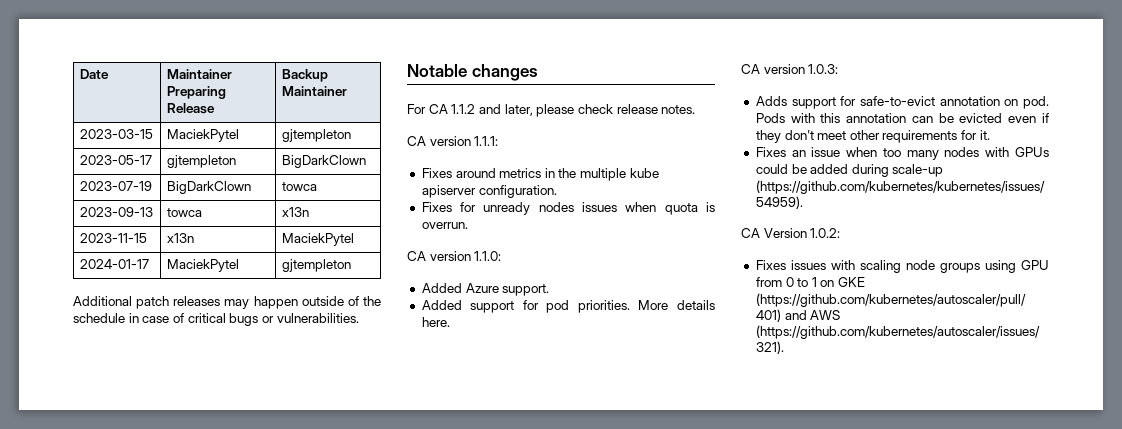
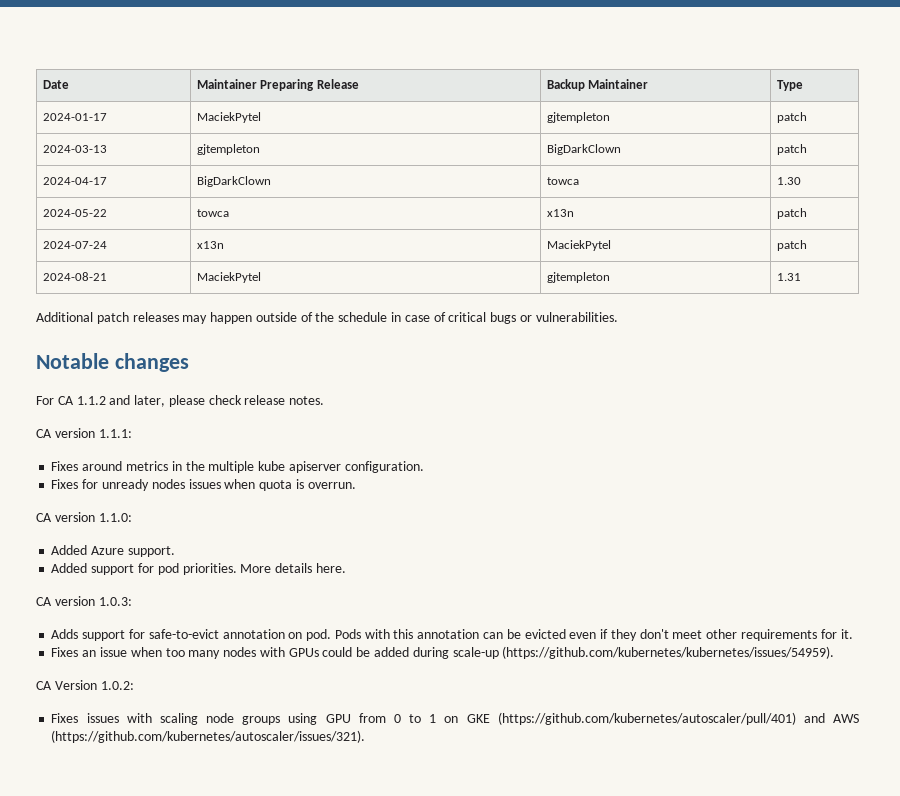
[79,129,153,139] [166,129,239,142] [281,129,351,142] [79,155,152,165] [166,155,236,168] [281,155,366,168] [79,181,152,191] [166,181,251,194] [281,182,317,191] [79,207,153,217] [166,208,202,217] [281,207,309,217] [79,233,147,243] [166,233,194,243] [281,233,354,246] [79,259,149,269] [166,259,239,272] [281,259,351,272] // 2023-03-15 | MaciekPytel | gjtempleton // 2023-05-17 | gjtempleton | BigDarkClown // 2023-07-19 | BigDarkClown | towca // 2023-09-13 | towca | x13n // 2023-11-15 | x13n | MaciekPytel // 2024-01-17 | MaciekPytel | gjtempleton -> [776,80,803,91] [42,113,107,121] [196,112,261,123] [546,112,610,123] [776,112,807,123] [42,145,107,153] [196,144,260,155] [546,144,621,155] [776,144,807,155] [42,177,107,185] [196,176,271,187] [546,177,579,185] [776,177,801,185] [42,209,107,217] [196,209,229,217] [546,209,574,217] [776,208,807,219] [42,241,107,249] [196,241,224,249] [546,240,611,251] [776,240,807,251] [42,272,107,281] [196,272,261,283] [546,272,610,283] [776,273,801,281] | Type // 2024-01-17 | MaciekPytel | gjtempleton | patch // 2024-03-13 | gjtempleton | BigDarkClown | patch // 2024-04-17 | BigDarkClown | towca | 1.30 // 2024-05-22 | towca | x13n | patch // 2024-07-24 | x13n | MaciekPytel | patch // 2024-08-21 | MaciekPytel | gjtempleton | 1.31

